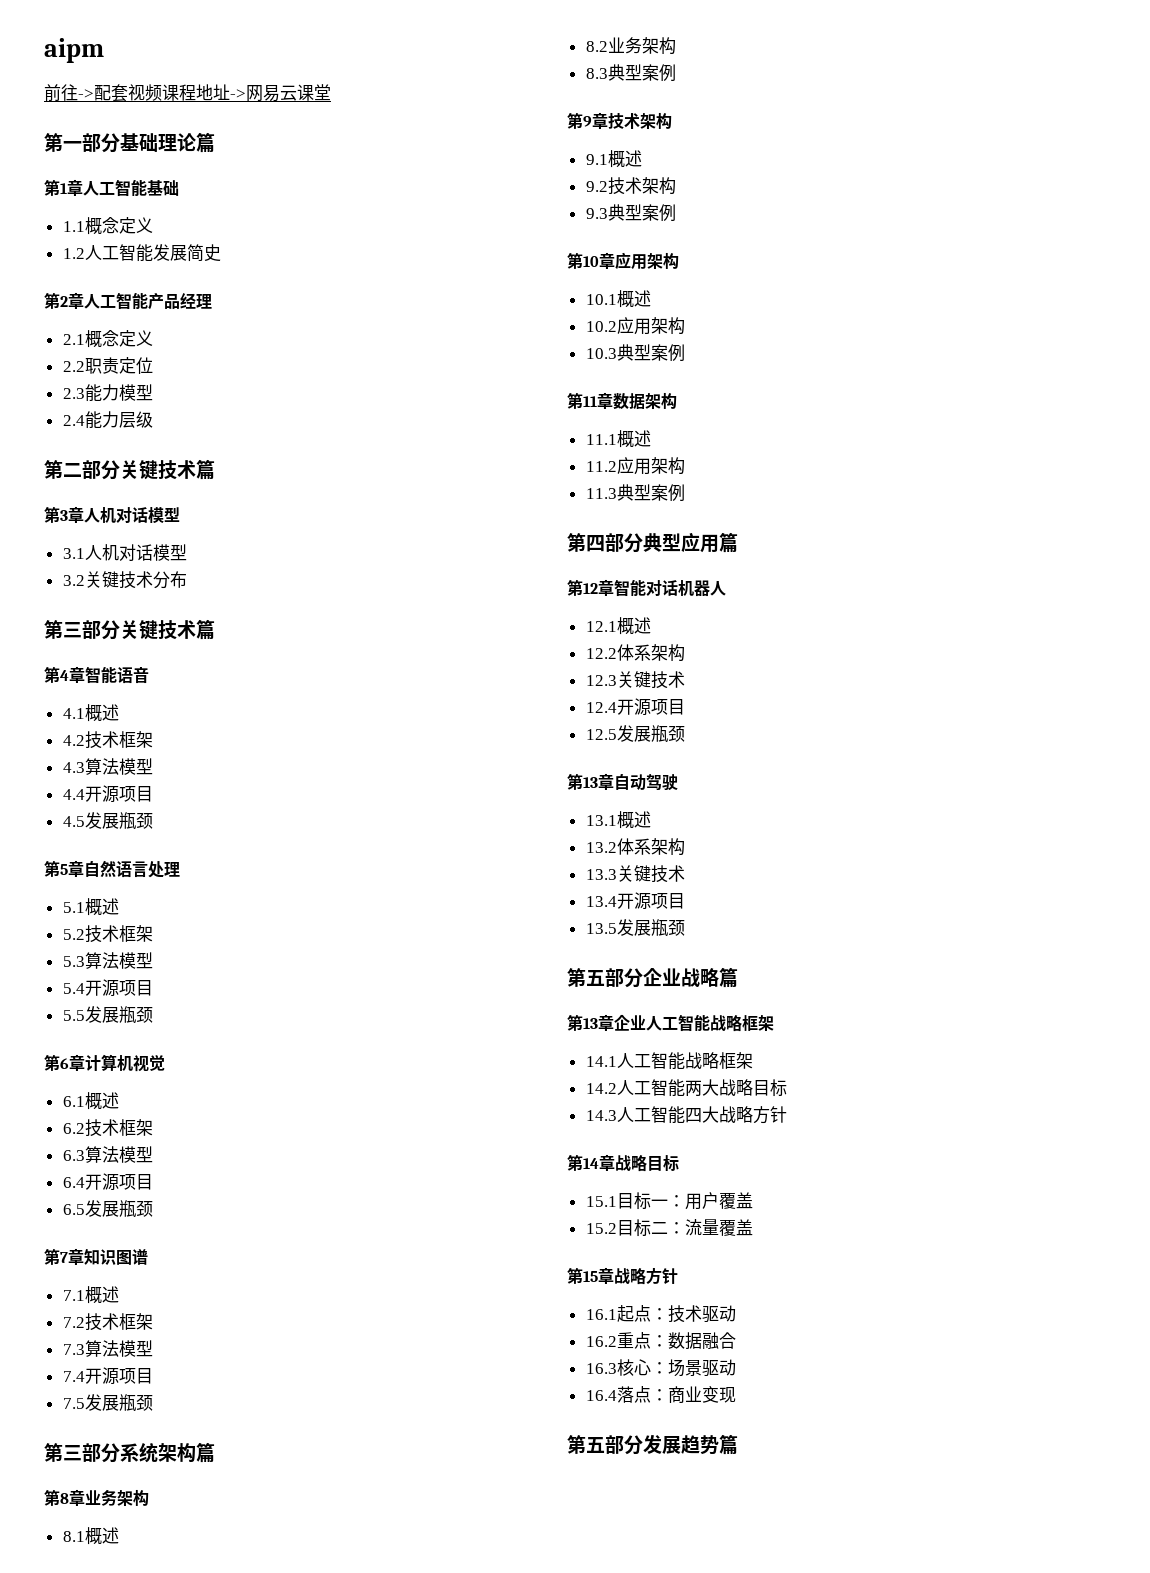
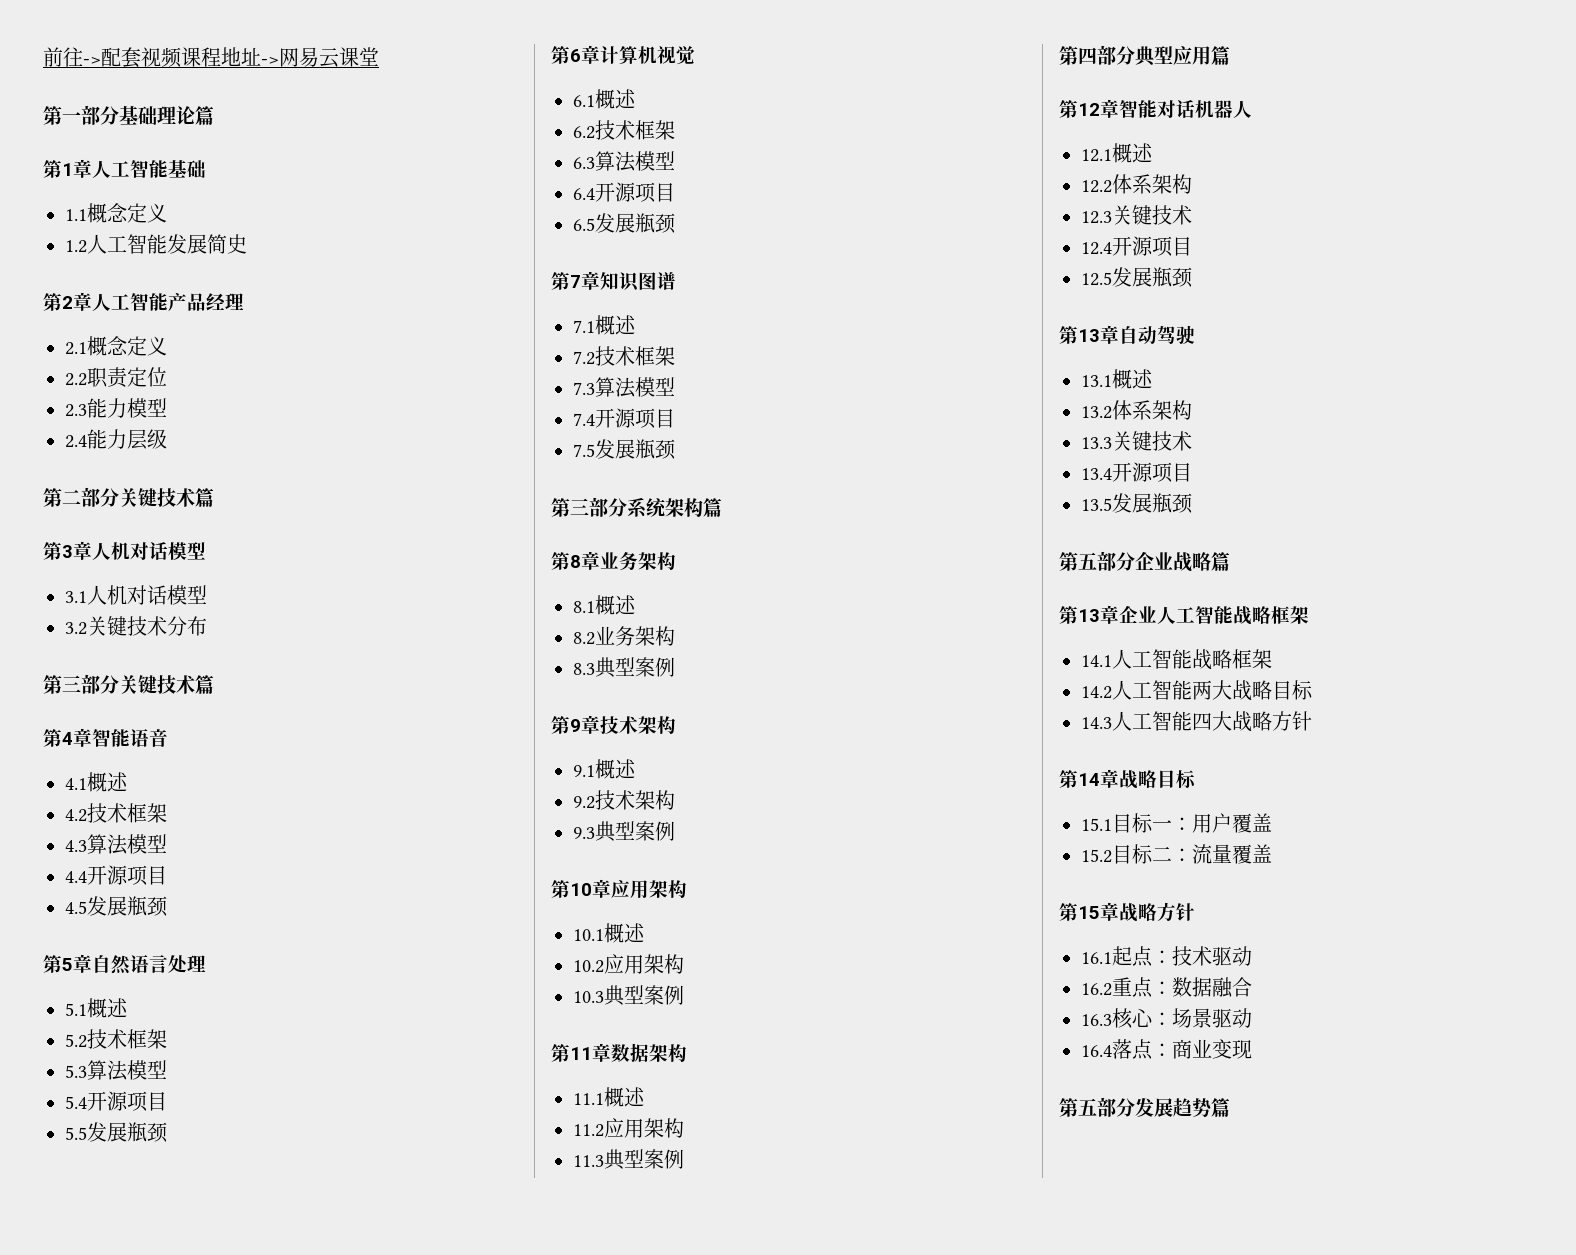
[44,38,104,63] aipm // -> (43, 57) none

